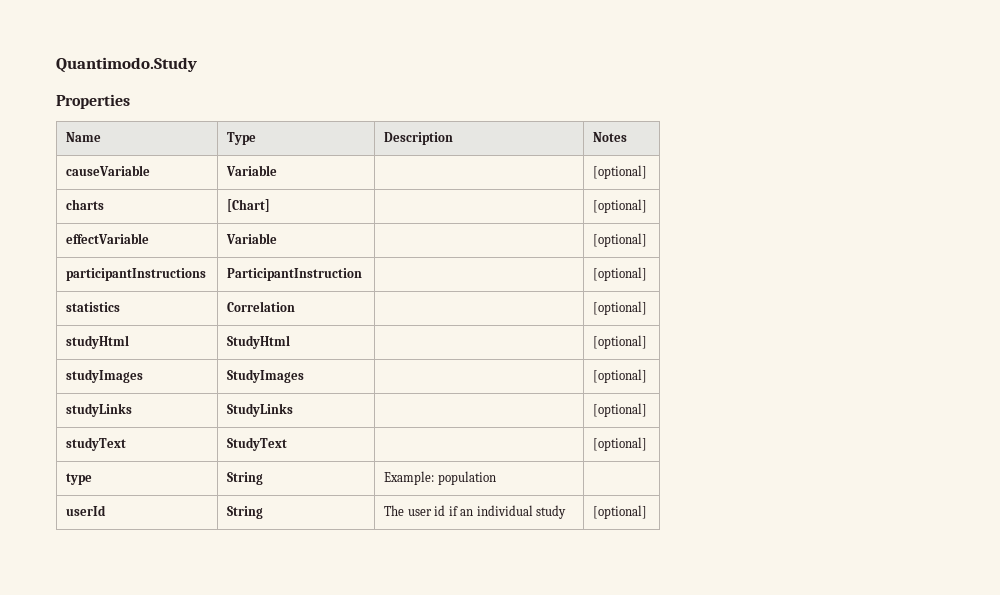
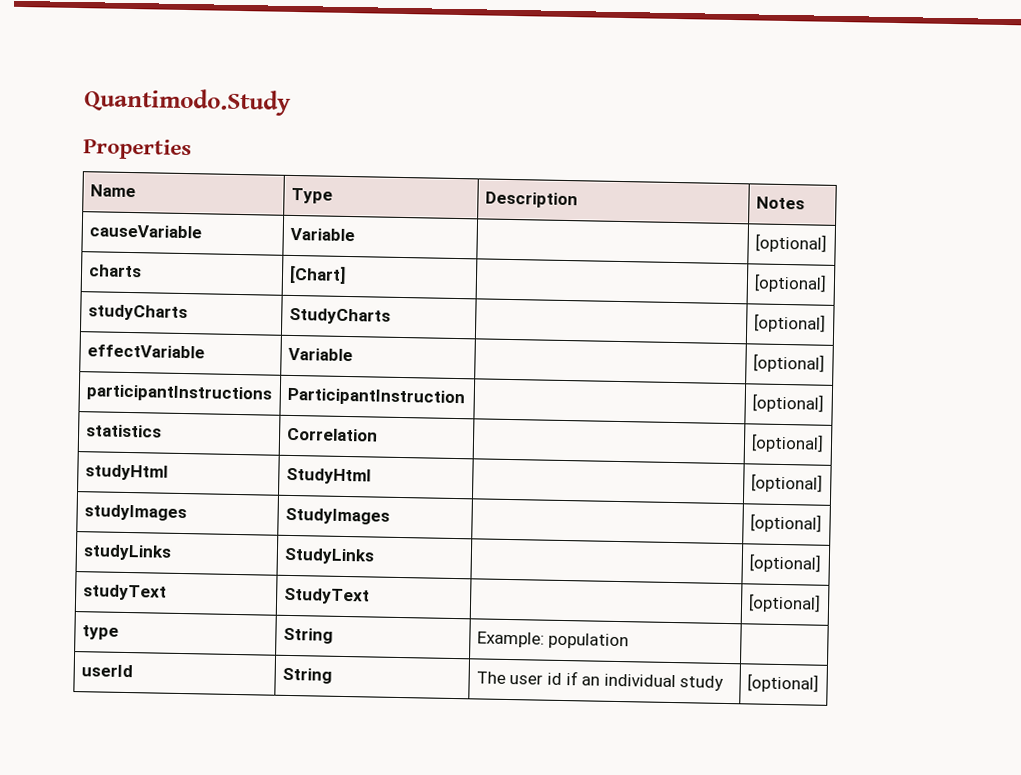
(648, 206) none -> [87,304,188,322] [288,307,391,325] [753,313,826,333] // studyCharts | StudyCharts | | [optional]

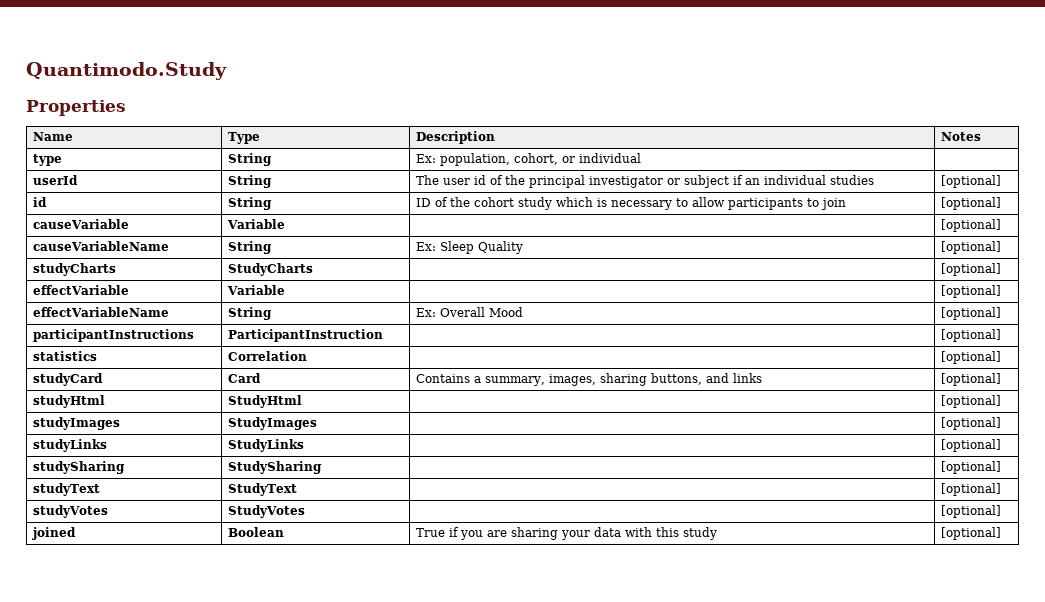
[88,224,202,239] [289,227,355,242] [754,233,827,253] [87,264,142,278] [288,265,346,284] causeVariable | Variable | | [optional] // charts | [Chart] | -> [32,154,62,166] [227,153,272,166] [415,153,641,166] [32,175,78,185] [227,175,272,188] [415,175,874,188] [940,175,1001,188] [32,197,47,207] [227,197,272,210] [415,197,846,210] [940,197,1001,210] [32,219,129,229] [226,219,285,229] [940,219,1001,232] [32,241,169,251] [227,241,272,254] [415,241,523,254] type | String | Ex: population, cohort, or individual | // userId | String | The user id of the principal investigator or subject if an individual studies | [optional] // id | String | ID of the cohort study which is necessary to allow participants to join | [optional] // causeVariable | Variable | | [optional] // causeVariableName | String | Ex: Sleep Quality
(825, 363) none -> [32,307,169,317] [227,307,272,320] [415,307,523,317] [940,307,1001,320] // effectVariableName | String | Ex: Overall Mood | [optional]
(824, 443) none -> [32,373,103,386] [227,373,261,383] [415,373,762,386] [940,373,1001,386] // studyCard | Card | Contains a summary, images, sharing buttons, and links | [optional]
(821, 563) none -> [32,461,125,474] [227,461,322,474] [940,461,1001,474] // studySharing | StudySharing | | [optional]
[81,625,119,640] [282,627,333,644] [476,631,630,650] [80,664,133,678] [281,667,332,684] [475,671,676,688] type | String | Example: population | // userId | String | The user id if an individual -> [32,505,108,518] [227,505,305,518] [940,505,1001,518] [31,527,76,540] [227,527,284,537] [415,527,679,540] studyVotes | StudyVotes | | [optional] // joined | Boolean | True if you are sharing your data with this

